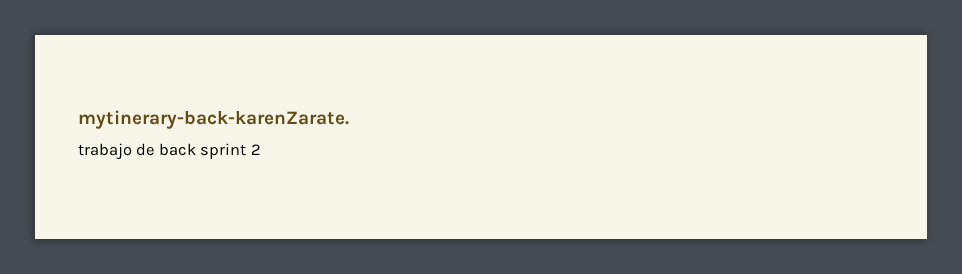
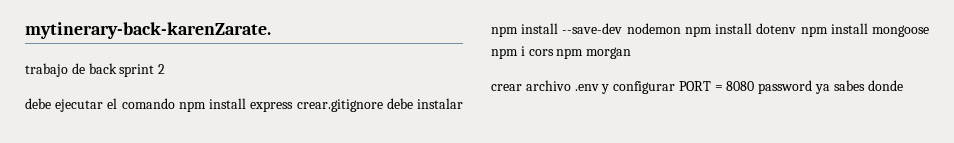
(261, 149) none -> [25,98,464,112] [491,23,929,37] [491,46,632,59] [491,80,903,94] // debe ejecutar el comando npm install express crear.gitignore debe instalar npm install --save-dev nodemon npm install dotenv npm install mongoose npm i cors npm morgan // crear archivo .env y configurar PORT = 8080 password ya sabes donde

